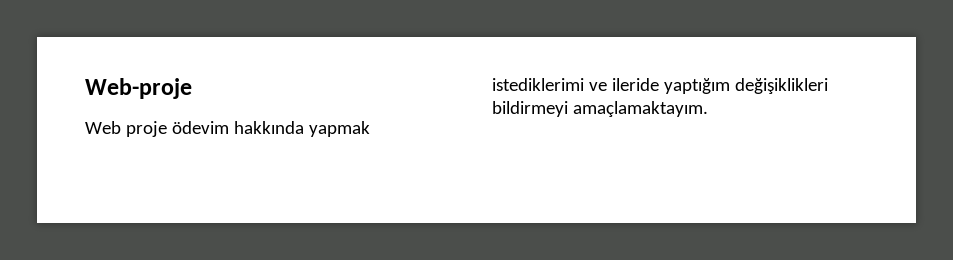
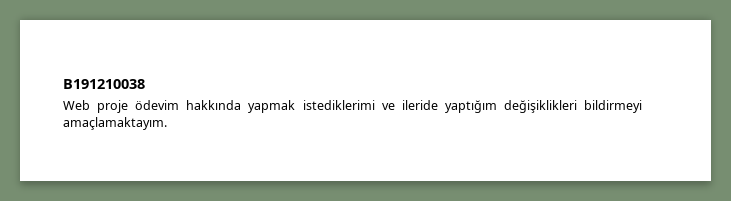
[85,78,192,99] Web-proje -> [63,79,145,89] B191210038

